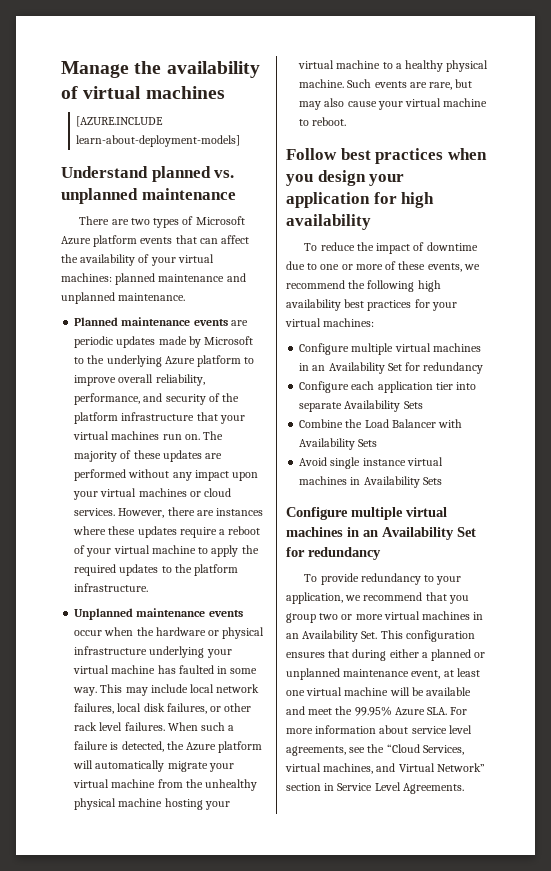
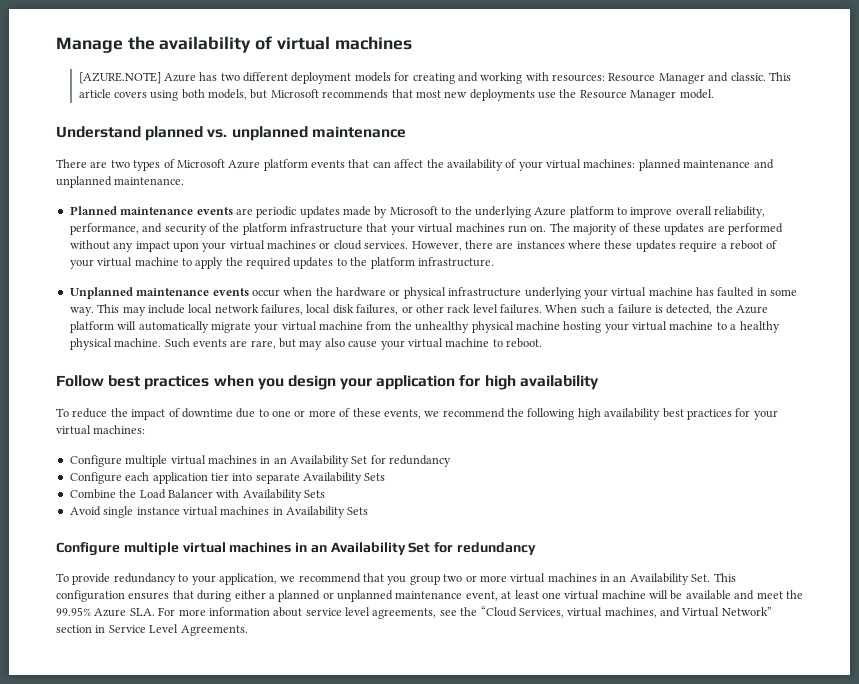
[75,116,163,127] [75,135,240,147] [AZURE.INCLUDE learn-about-deployment-models] -> [78,72,791,84] [78,89,714,101] [AZURE.NOTE] Azure has two different deployment models for creating and working with resources: Resource Manager and classic. This article covers using both models, but Microsoft recommends that most new deployments use the Resource Manager model.

